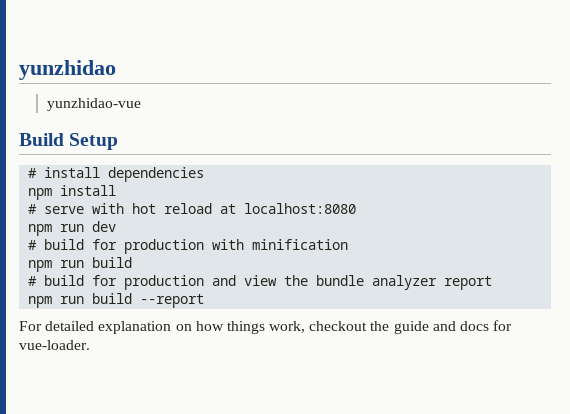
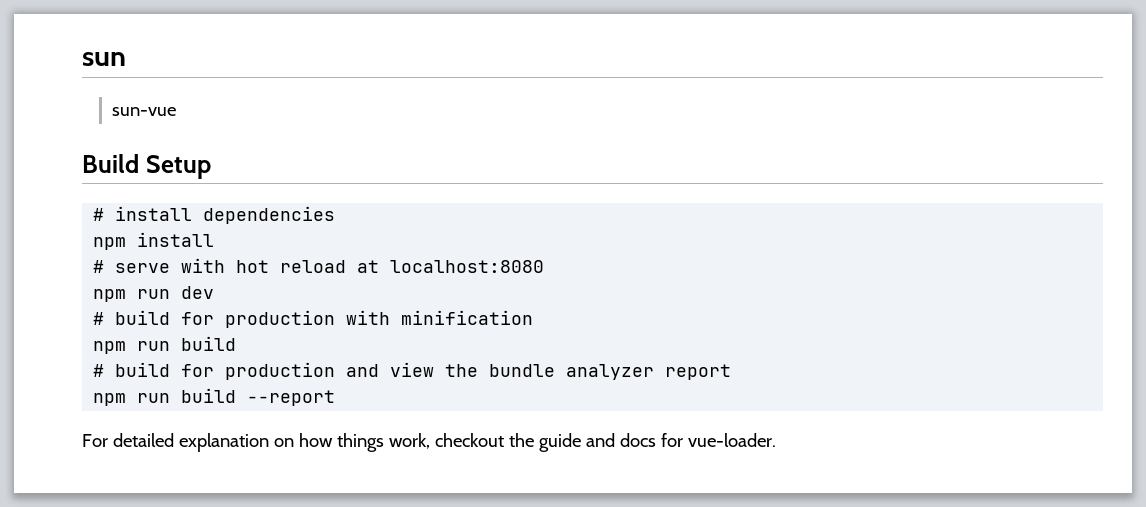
[19,60,116,80] [46,98,141,111] yunzhidao // yunzhidao-vue -> [82,52,126,66] [112,107,177,116] sun // sun-vue

